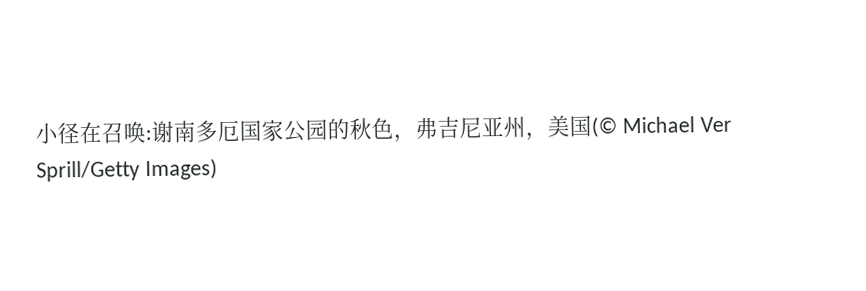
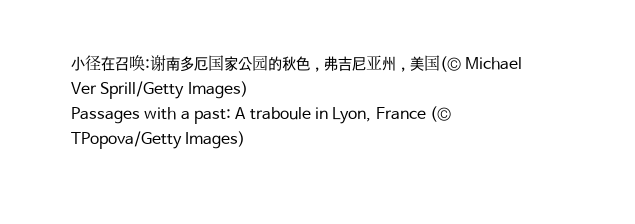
(218, 169) none -> [71,106,451,124] [71,131,246,149] // Passages with a past: A traboule in Lyon, France (© TPopova/Getty Images)

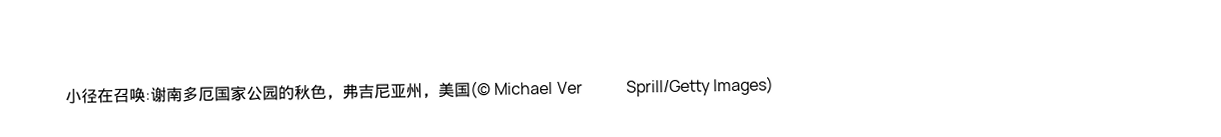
[71,106,451,124] [71,131,246,149] // Passages with a past: A traboule in Lyon, France (© TPopova/Getty Images) -> (775, 86) none

